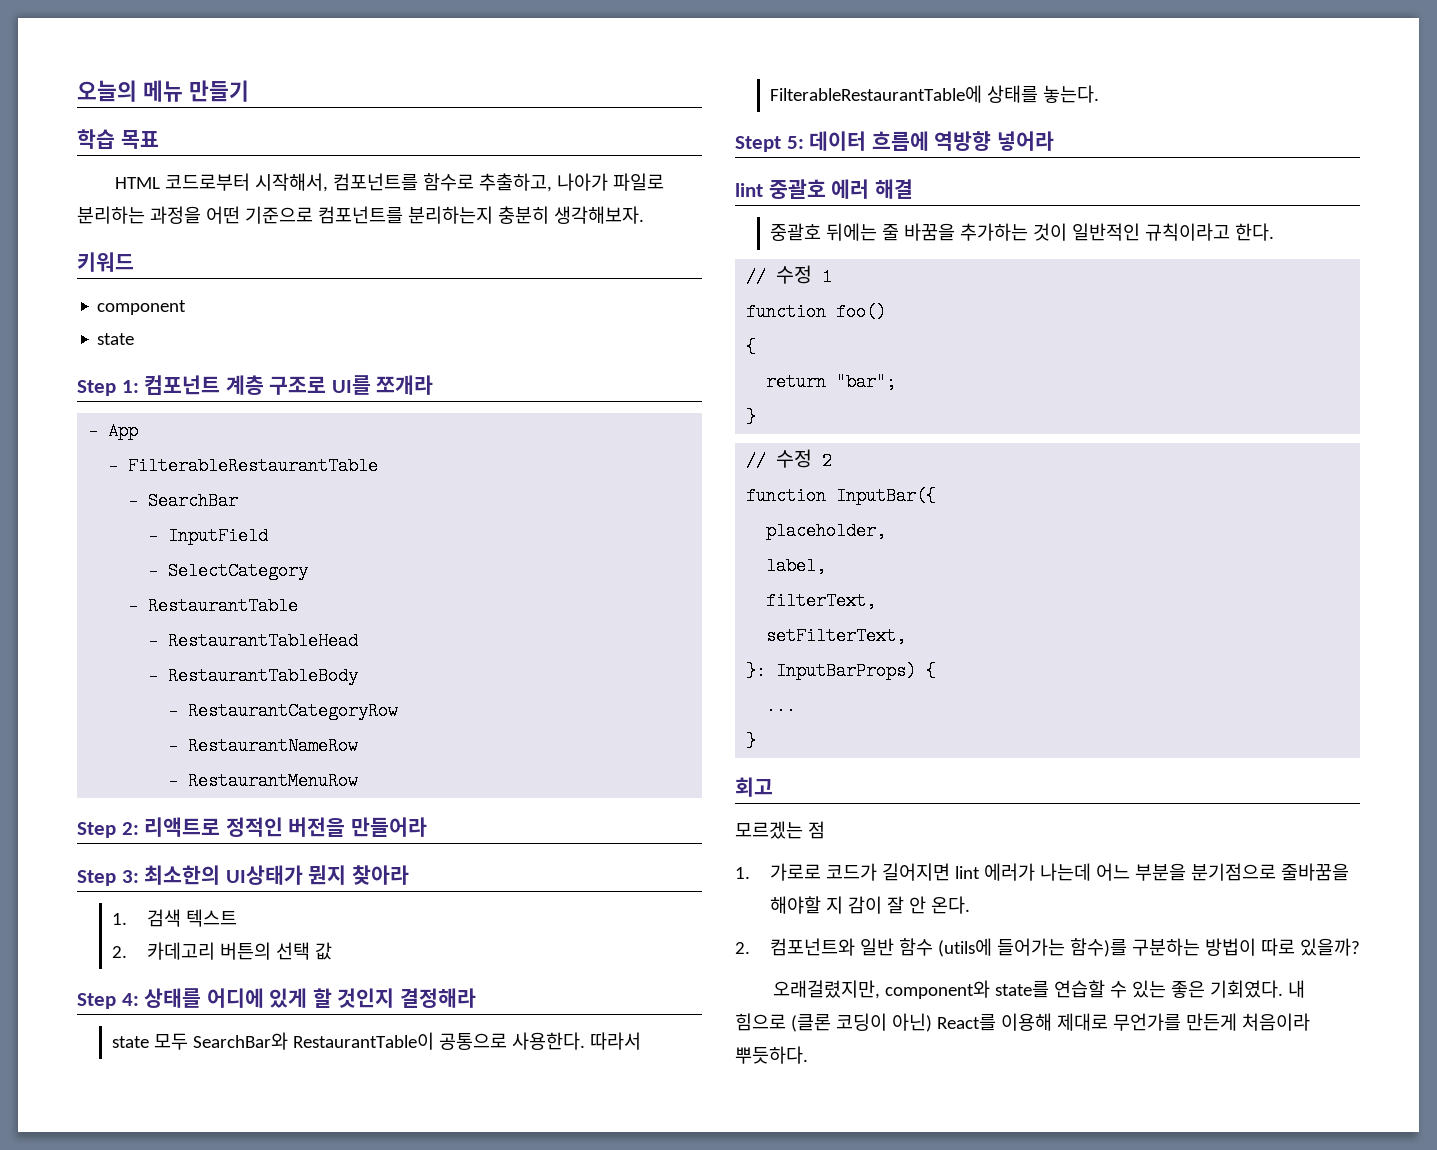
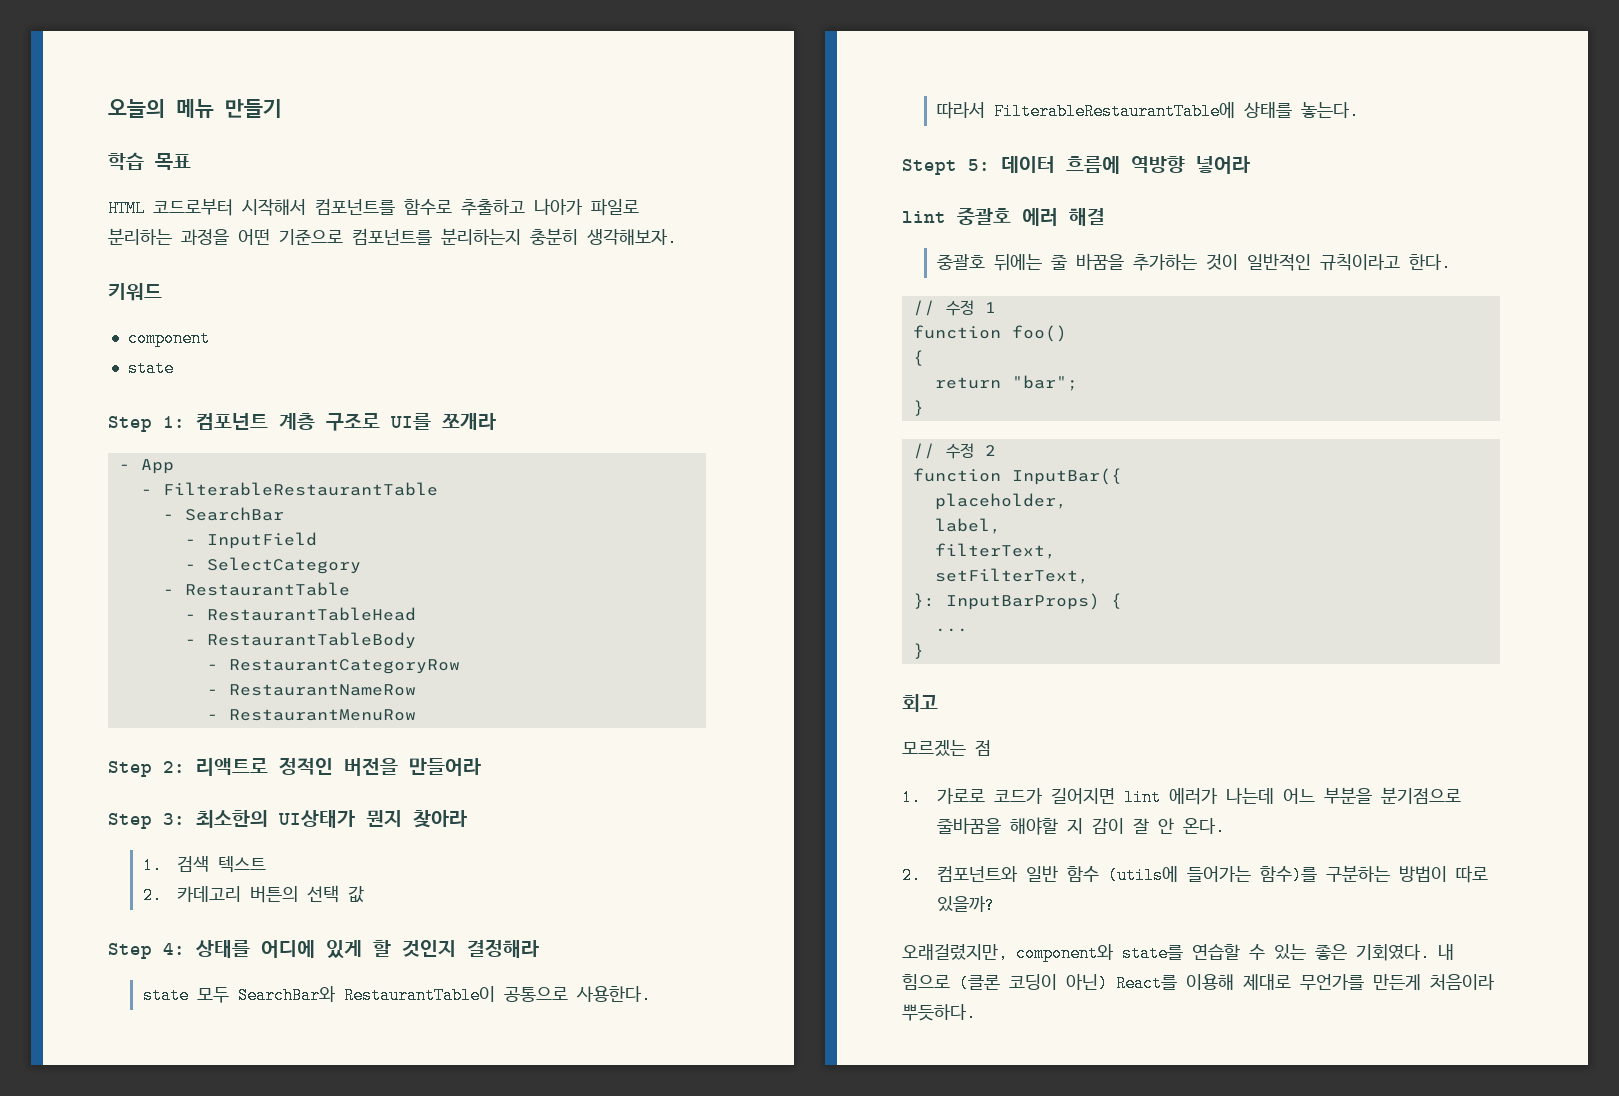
[255,173,329,192] 시작해서, -> [242,198,306,216] 시작해서
[479,173,553,192] 추출하고, -> [461,199,525,216] 추출하고

